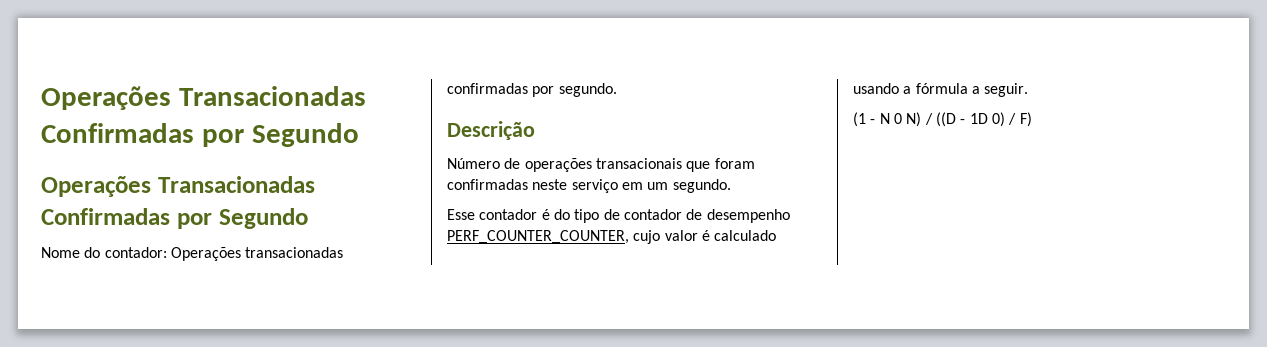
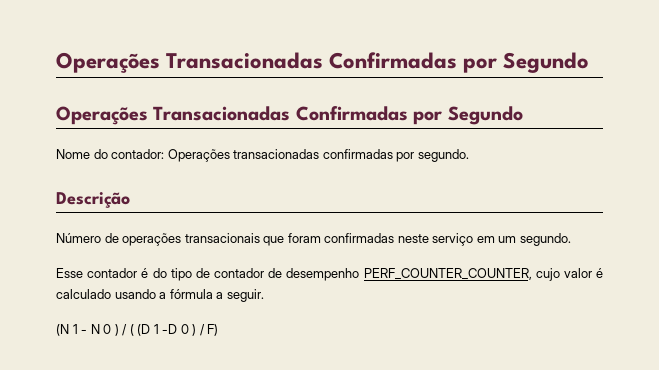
[853,112,866,127] (1 -> [56,324,78,336] (N 1
[906,112,1005,127] N) / ((D - 1D 0) -> [114,324,197,336] ) / ( (D 1 -D 0 )

